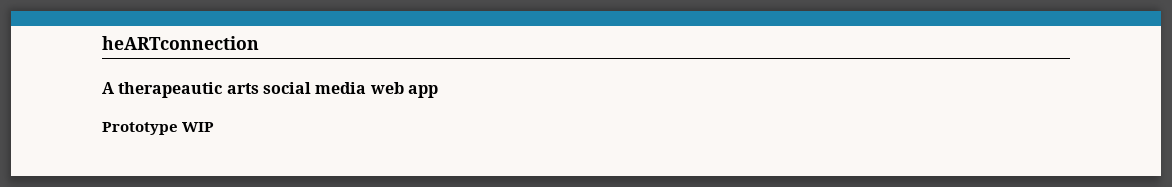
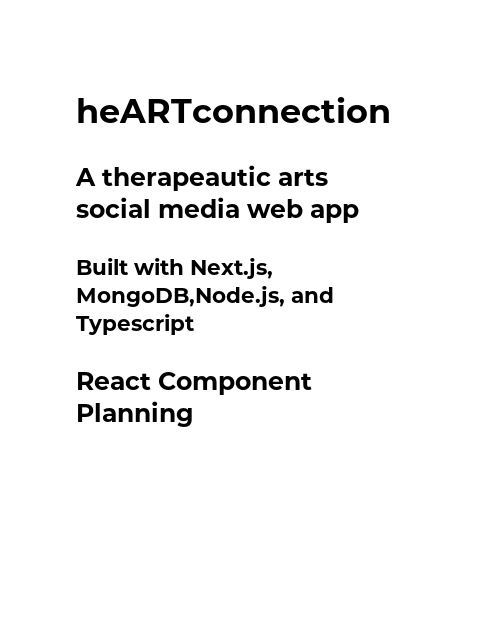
[102,122,215,135] Prototype WIP -> [76,258,273,279] [76,286,334,307] [76,314,194,335] [76,372,312,395] [76,401,194,427] Built with Next.js, MongoDB,Node.js, and Typescript // React Component Planning

